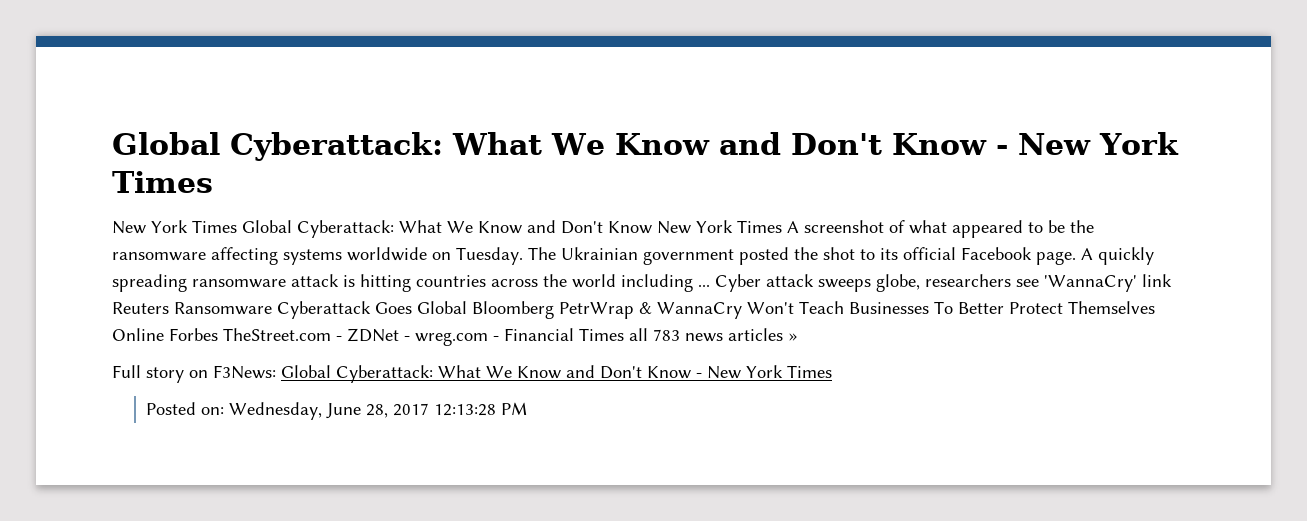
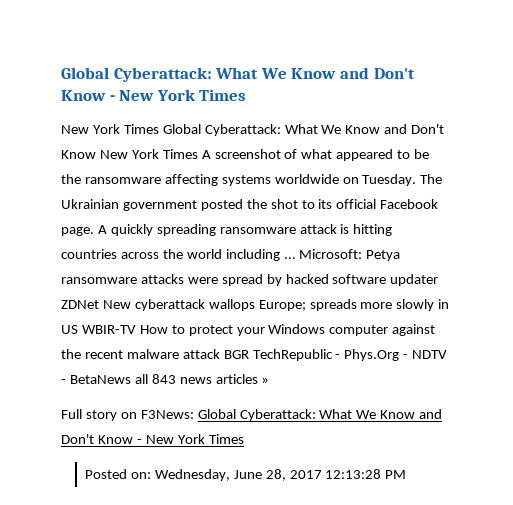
[715,274,1172,292] [112,301,1155,319] [112,328,680,346] Cyber attack sweeps globe, researchers see 'WannaCry' link Reuters Ransomware Cyberattack Goes Global Bloomberg PetrWrap & WannaCry Won't Teach Businesses To Better Protect Themselves Online Forbes TheStreet.com - ZDNet - wreg.com - Financial Times all 783 -> [299,249,401,261] [61,274,439,286] [61,299,450,311] [61,324,436,336] [61,349,448,361] [61,374,176,384] Microsoft: Petya ransomware attacks were spread by hacked software updater ZDNet New cyberattack wallops Europe; spreads more slowly in US WBIR-TV How to protect your Windows computer against the recent malware attack BGR TechRepublic - Phys.Org - NDTV - BetaNews all 843

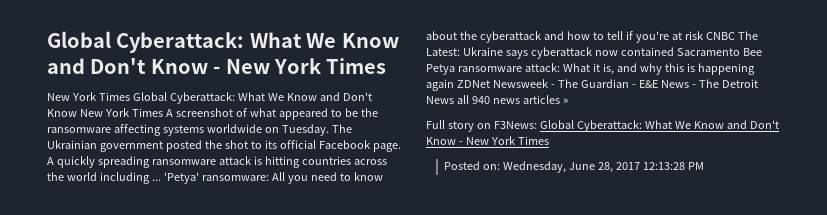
[299,249,401,261] [61,274,439,286] [61,299,450,311] [61,324,436,336] [61,349,448,361] [61,374,176,384] Microsoft: Petya ransomware attacks were spread by hacked software updater ZDNet New cyberattack wallops Europe; spreads more slowly in US WBIR-TV How to protect your Windows computer against the recent malware attack BGR TechRepublic - Phys.Org - NDTV - BetaNews all 843 -> [163,172,383,184] [426,31,758,43] [426,47,762,59] [426,63,755,75] [426,79,758,91] [426,95,490,104] 'Petya' ransomware: All you need to know about the cyberattack and how to tell if you're at risk CNBC The Latest: Ukraine says cyberattack now contained Sacramento Bee Petya ransomware attack: What it is, and why this is happening again ZDNet Newsweek - The Guardian - E&E News - The Detroit News all 940

